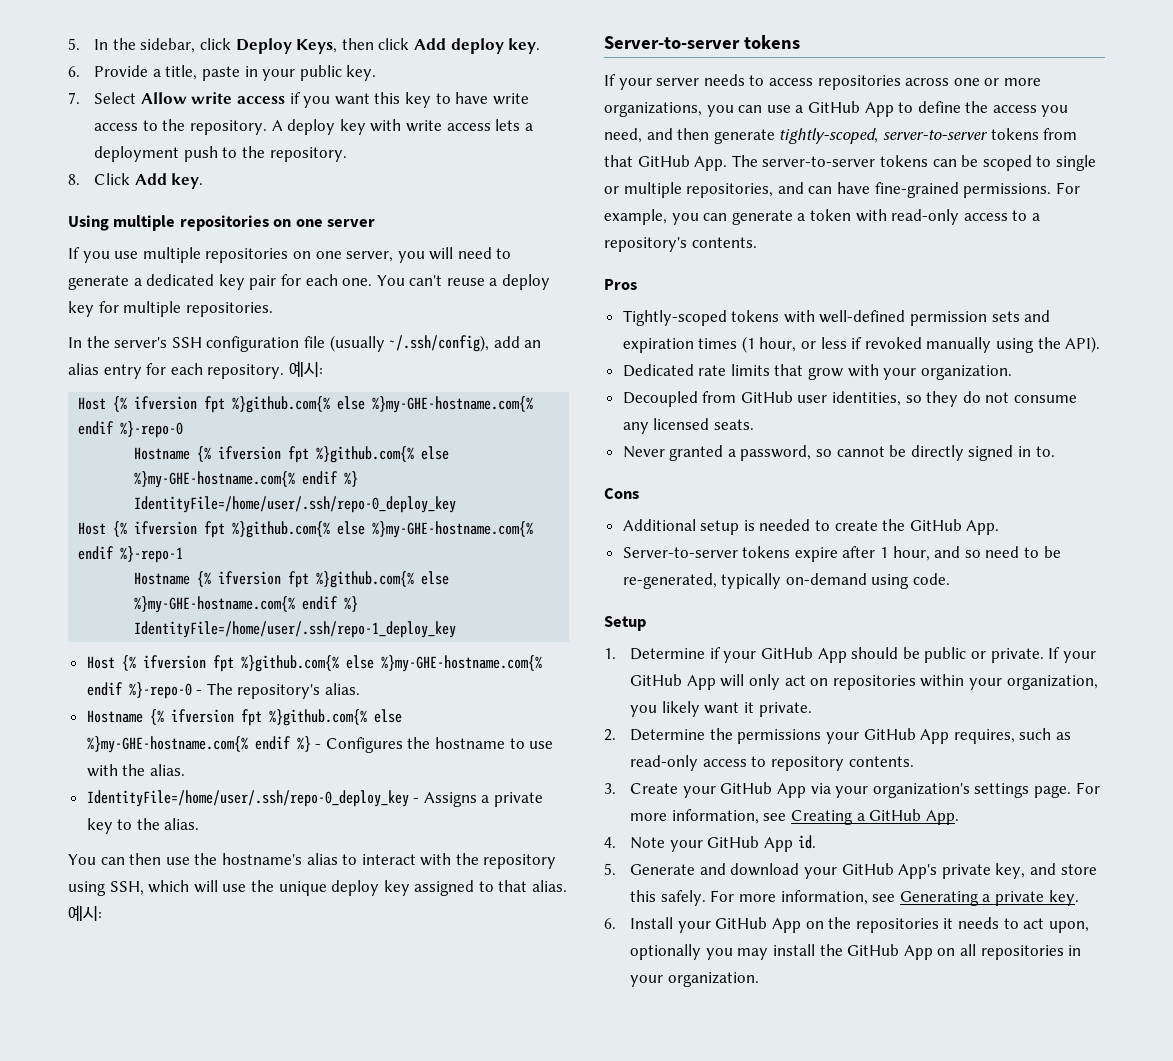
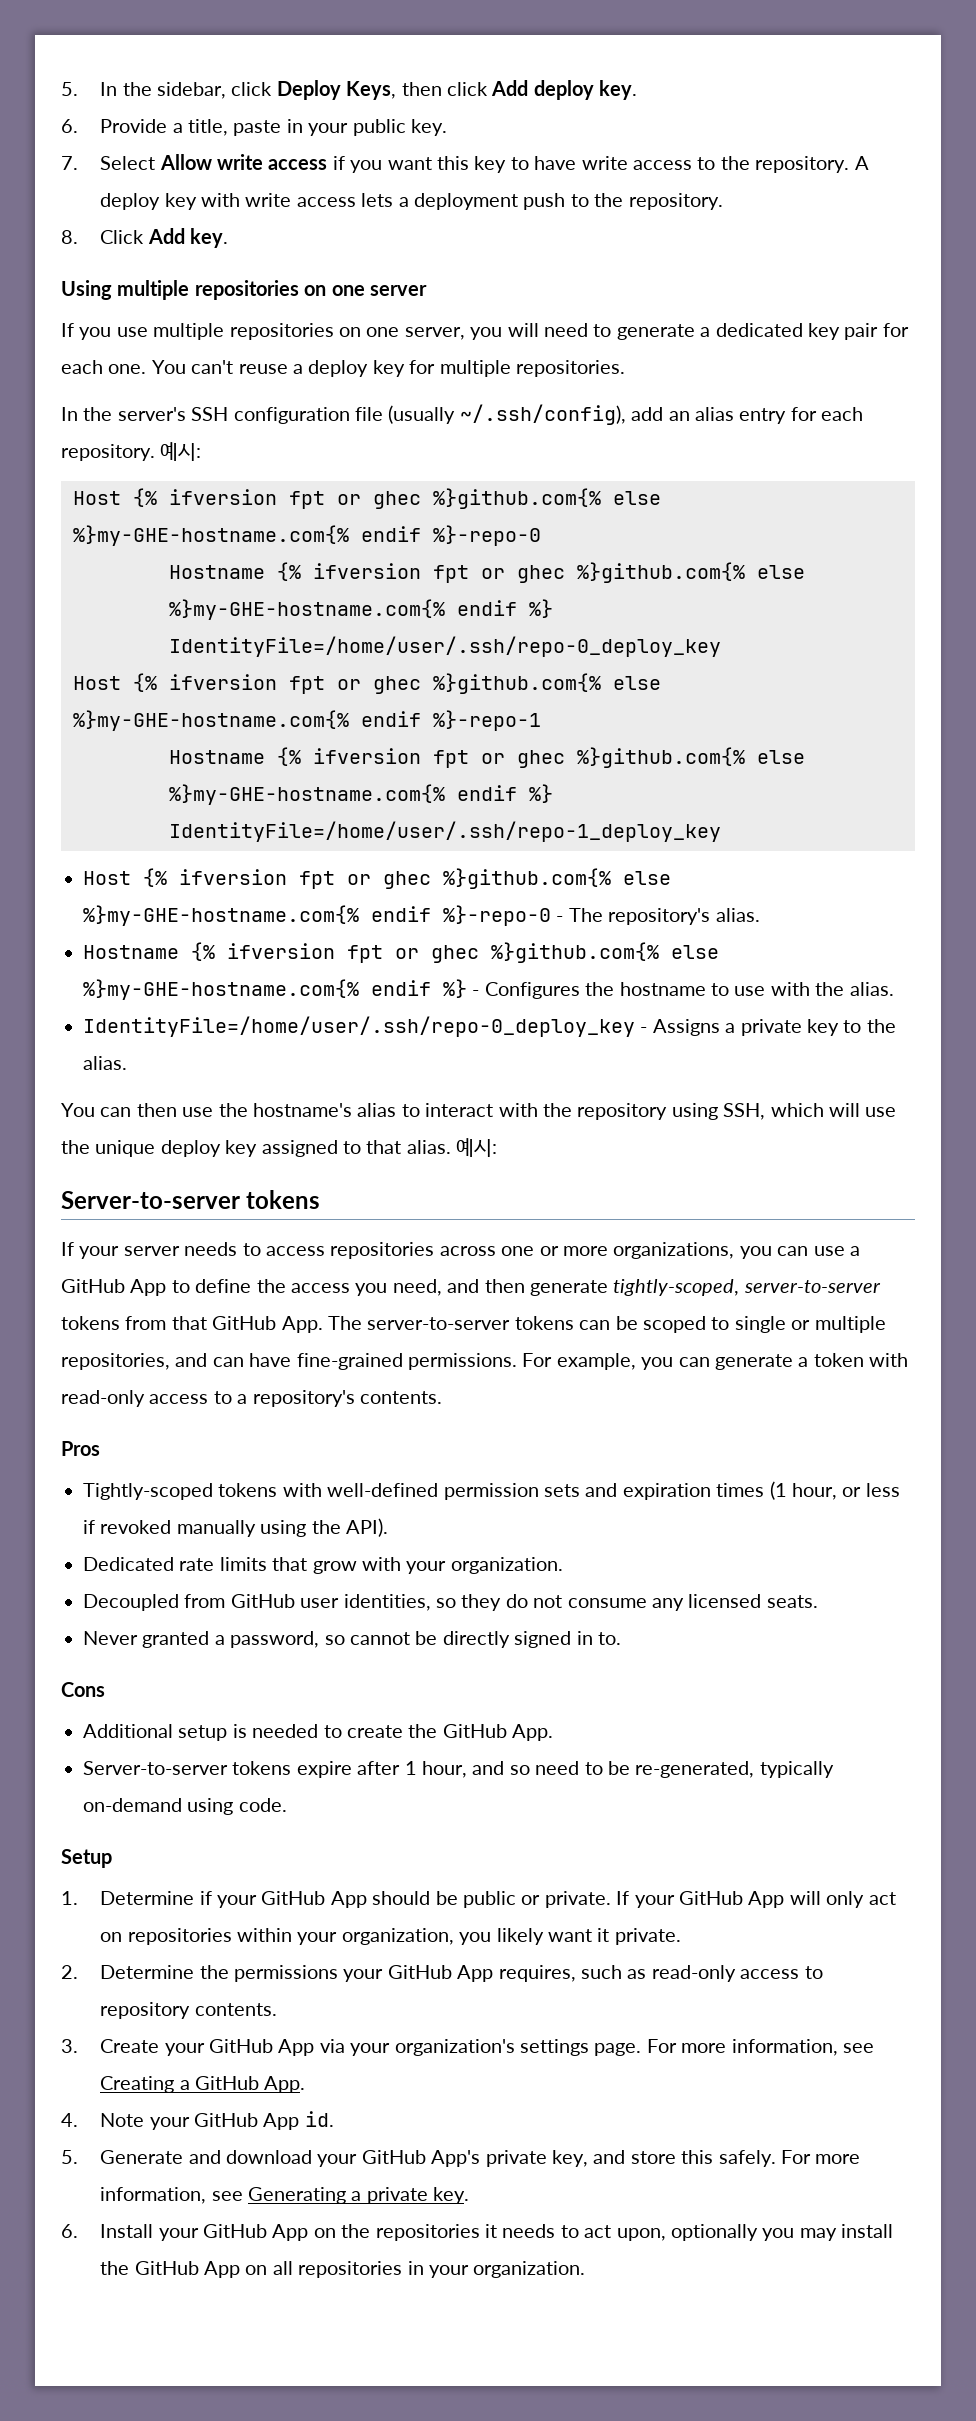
(226, 404) none -> [337,491,421,509] or ghec
(310, 454) none -> [481,565,565,583] or ghec
(226, 529) none -> [337,676,421,694] or ghec
(310, 579) none -> [481,750,565,768] or ghec
(234, 663) none -> [347,871,431,889] or ghec
(262, 717) none -> [395,945,479,963] or ghec

